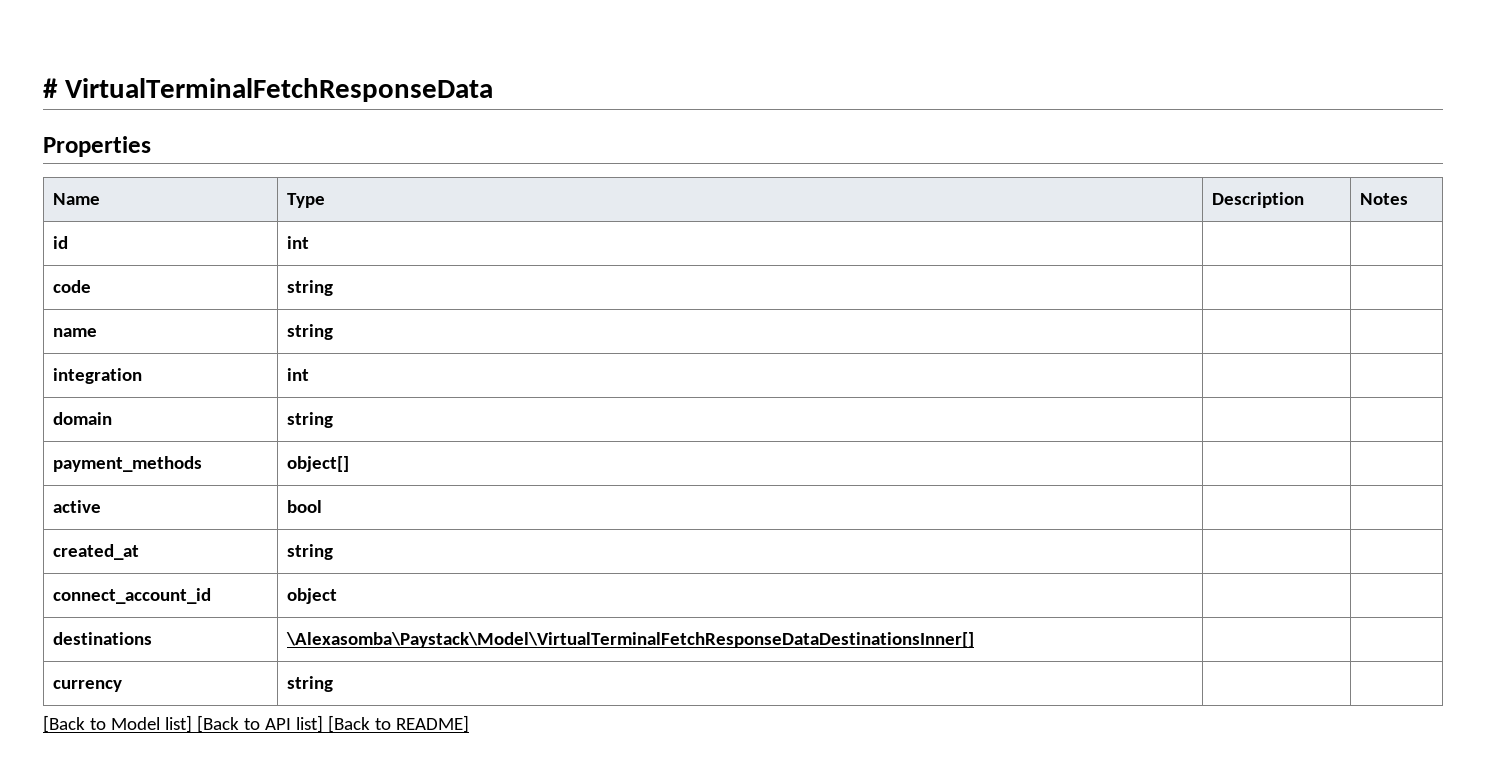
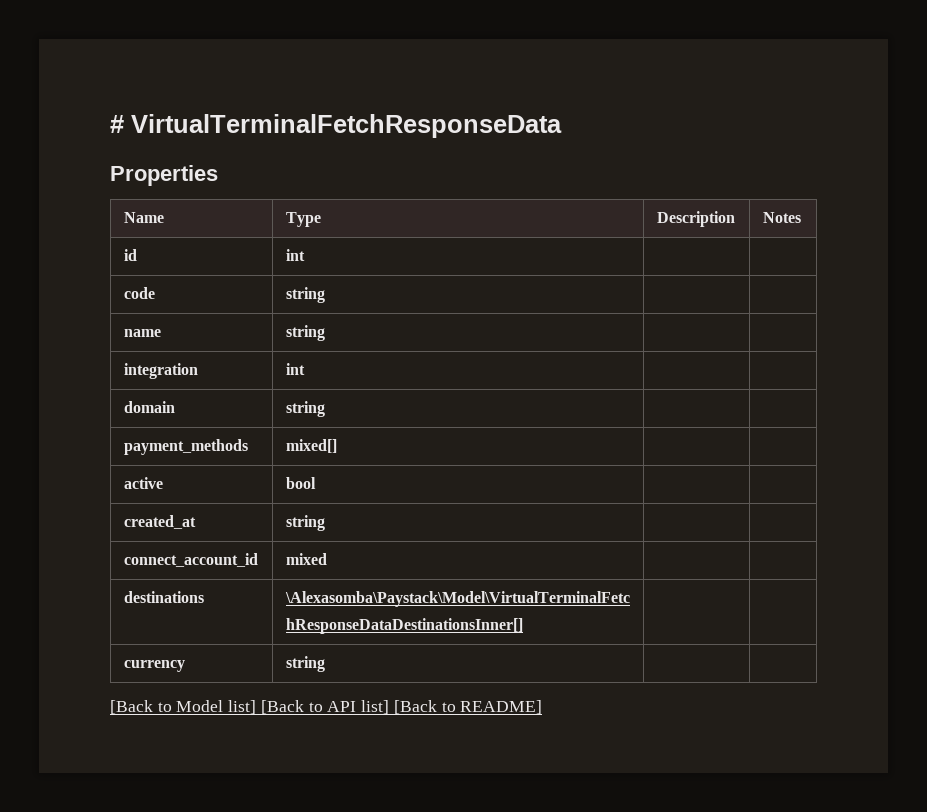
[287,456,350,472] object[] -> [285,439,337,453] mixed[]
[287,588,338,604] object -> [285,553,327,565] mixed

